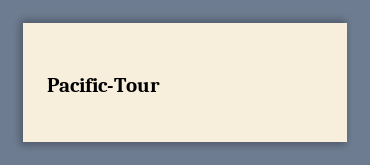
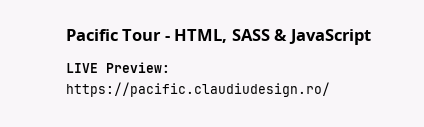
[47,78,160,92] Pacific-Tour -> [66,29,371,45] [66,62,170,73] [66,82,330,97] Pacific Tour - HTML, SASS & JavaScript // LIVE Preview: https://pacific.claudiudesign.ro/

